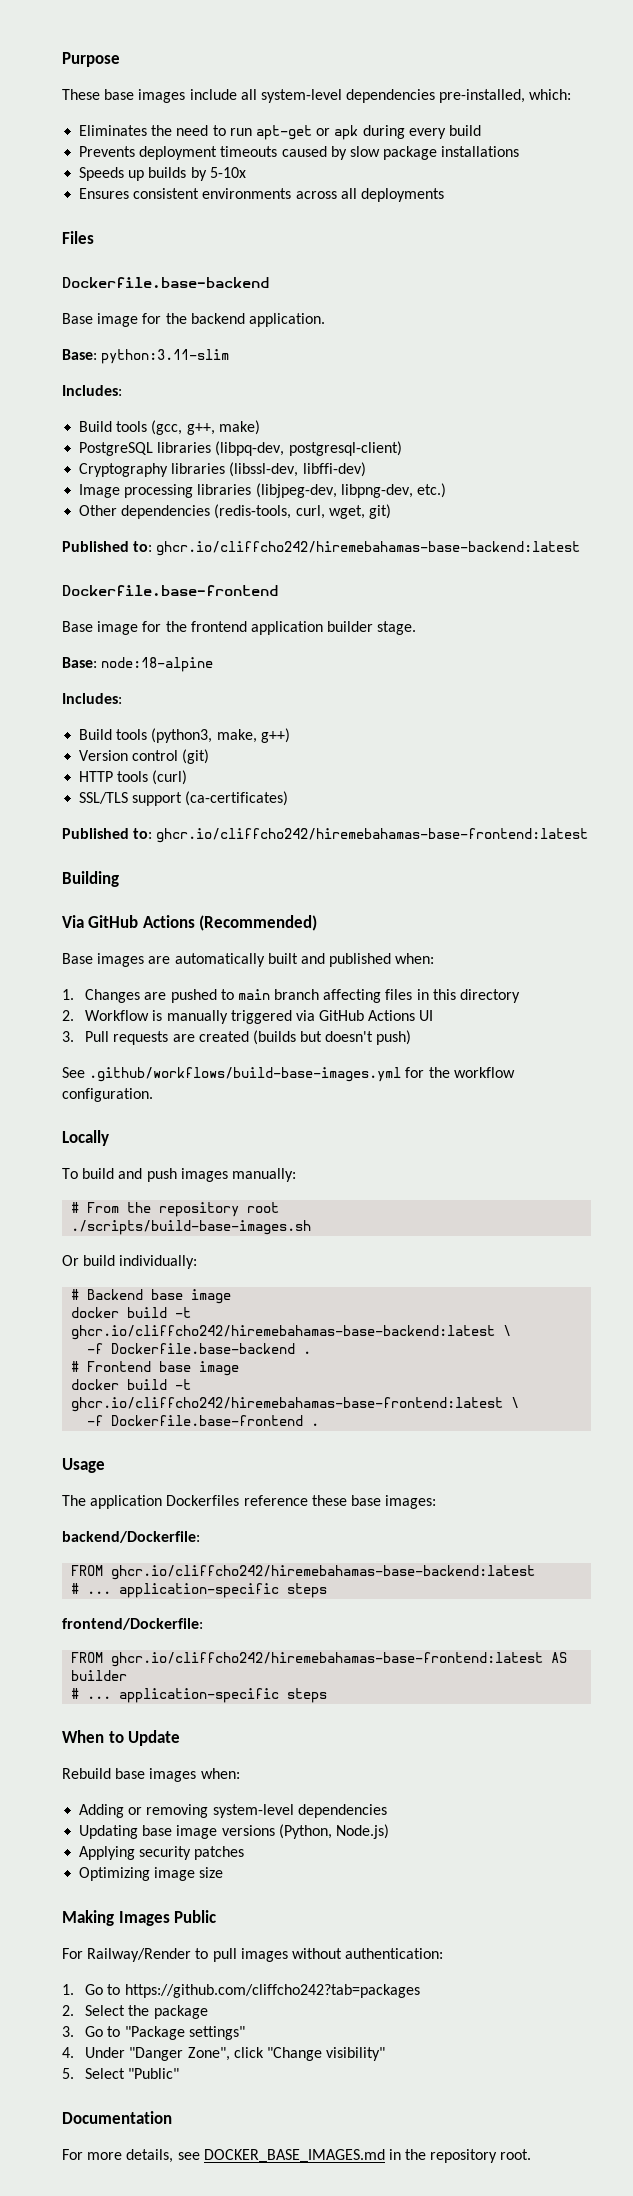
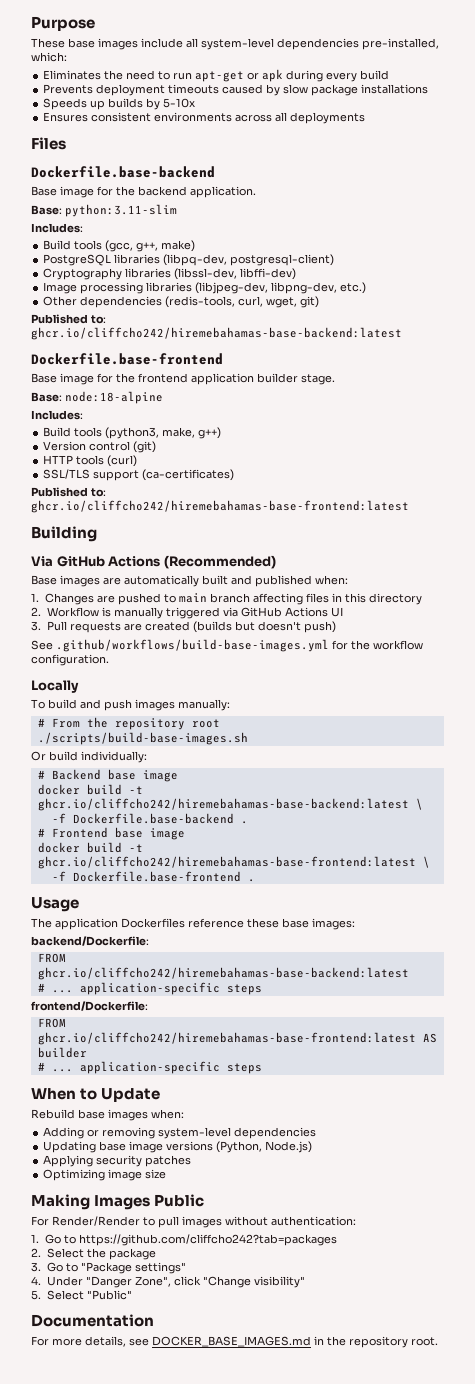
[87,1948,192,1962] Railway/Render -> [52,1216,140,1226] Render/Render

